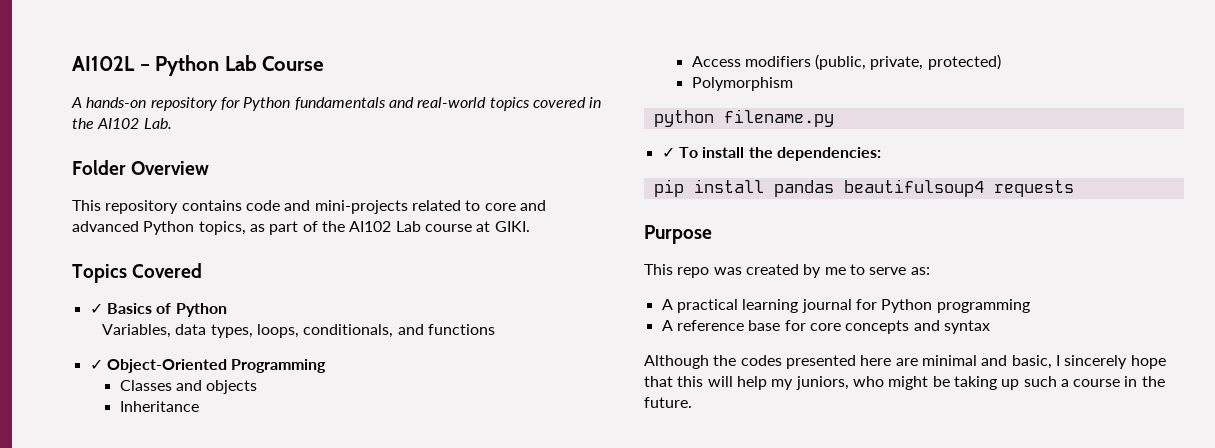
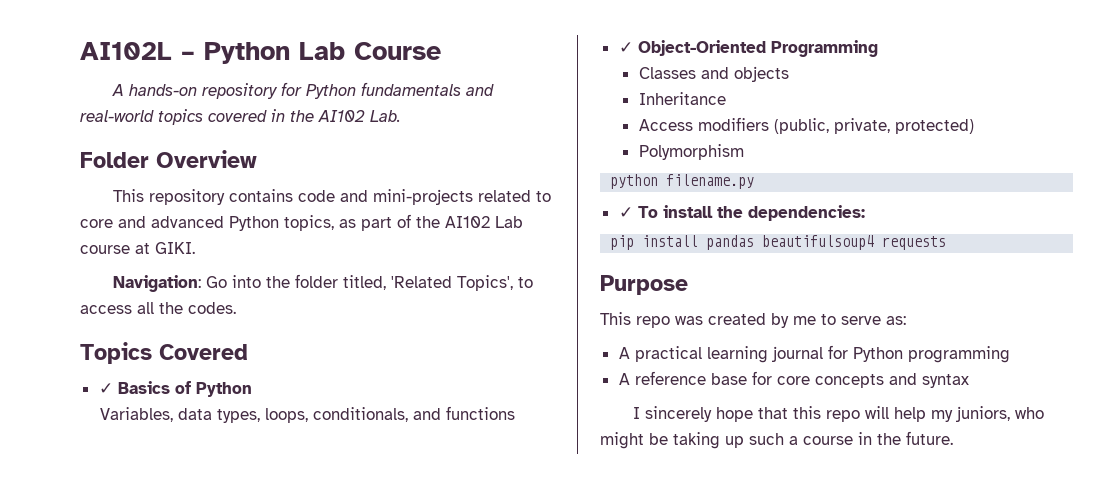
(530, 226) none -> [113,274,534,292] [80,302,236,314] // Navigation: Go into the folder titled, 'Related Topics', to access all the codes.
[644,355,1052,369] Although the codes presented here are minimal and basic, -> (969, 381) none
(704, 381) none -> [826,410,861,422] repo

